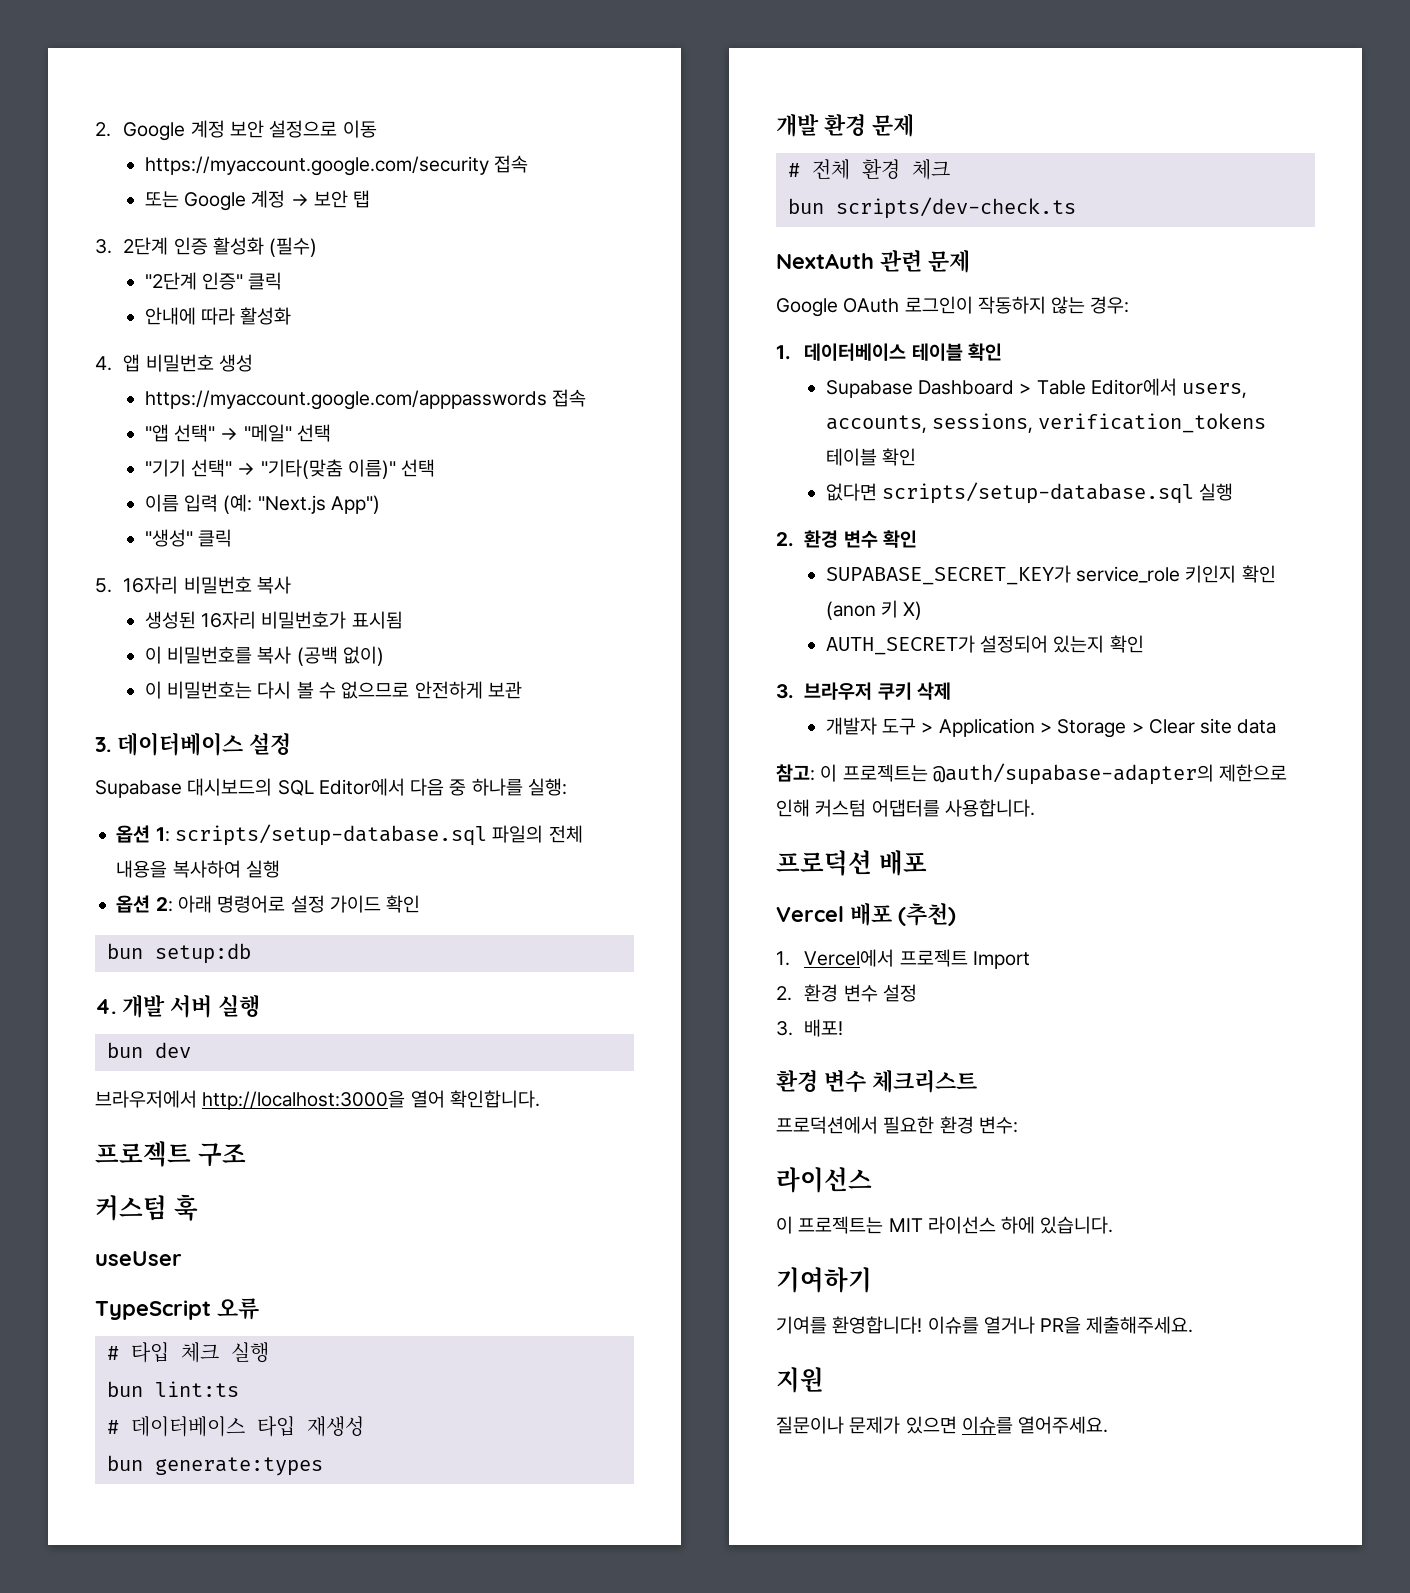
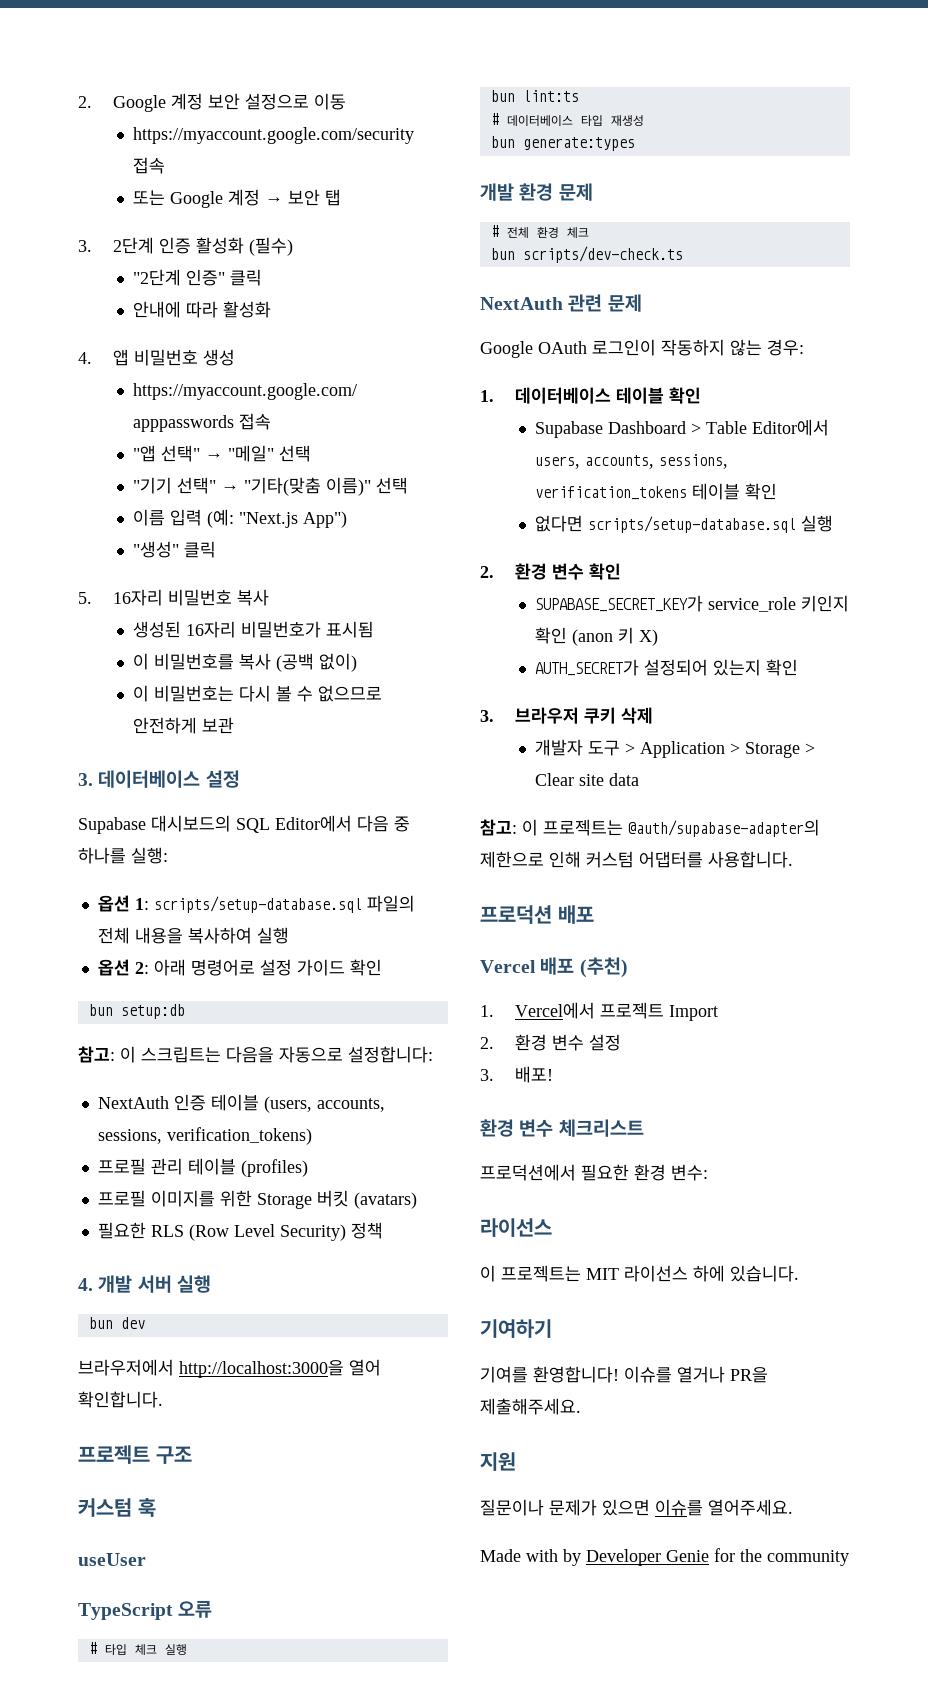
(251, 953) none -> [78,1046,433,1063] [97,1094,385,1113] [97,1127,312,1145] [97,1158,308,1177] [97,1190,417,1209] [97,1222,383,1241] // 참고: 이 스크립트는 다음을 자동으로 설정합니다: // NextAuth 인증 테이블 (users, accounts, sessions, verification_tokens) // 프로필 관리 테이블 (profiles) // 프로필 이미지를 위한 Storage 버킷 (avatars) // 필요한 RLS (Row Level Security) 정책
(1109, 1425) none -> [480,1548,849,1566] // Made with by Developer Genie for the community

